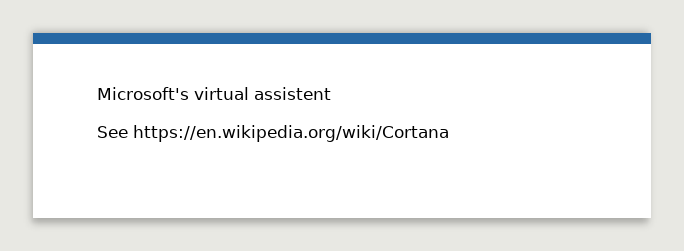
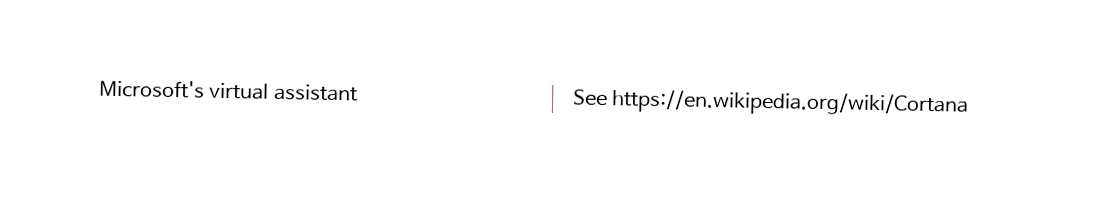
[254,87,331,100] assistent -> [273,83,358,102] assistant

